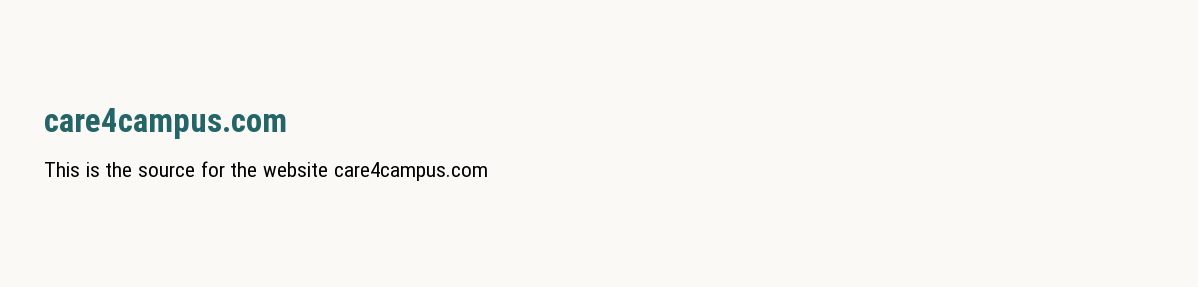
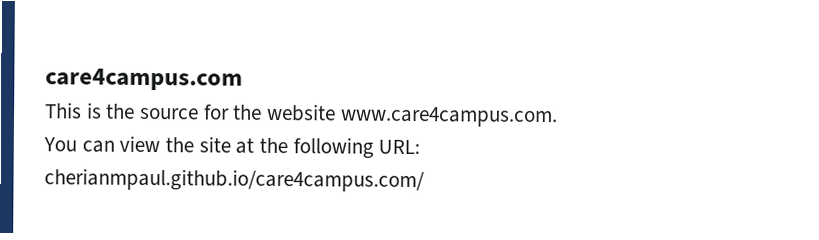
[333,162,488,181] care4campus.com -> [339,106,558,128] [43,135,421,159] [44,168,425,193] www.care4campus.com. // You can view the site at the following URL: // cherianmpaul.github.io/care4campus.com/

